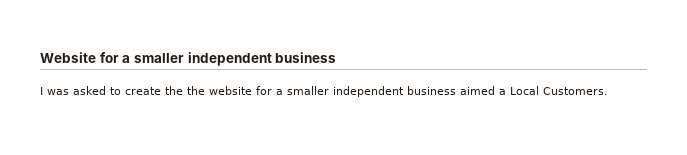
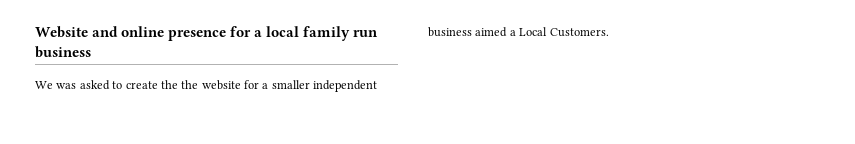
[99,52,272,66] for a smaller independent -> [92,26,379,41] and online presence for a local family run
[40,87,43,95] I -> [35,81,53,89] We

